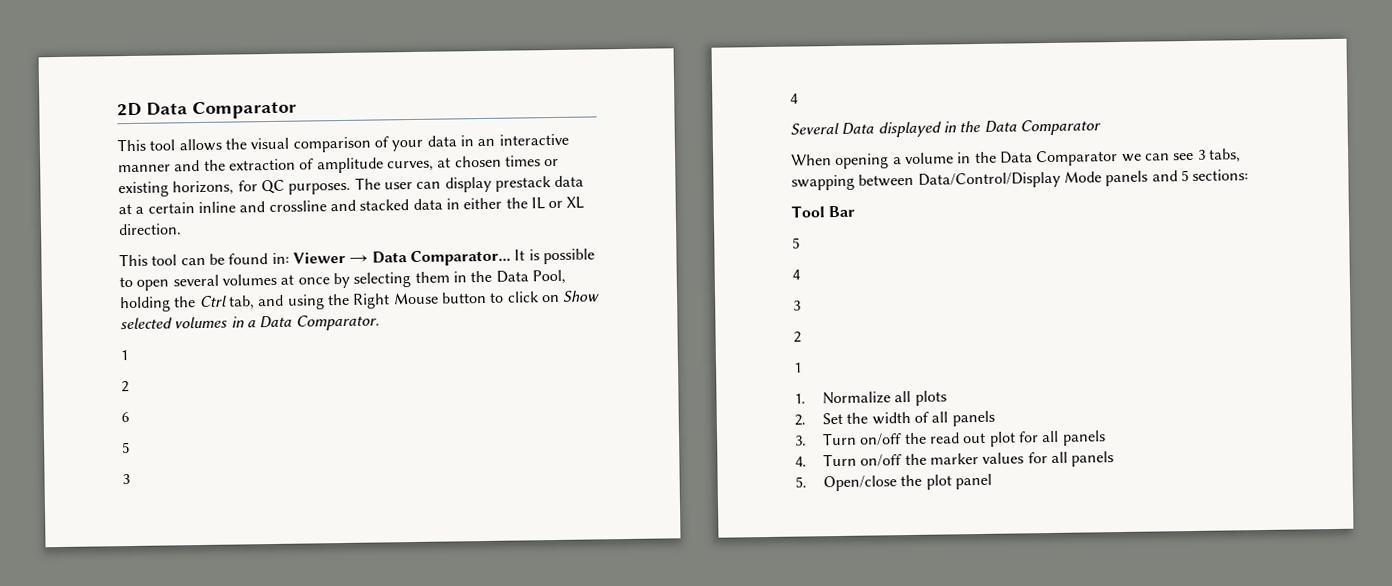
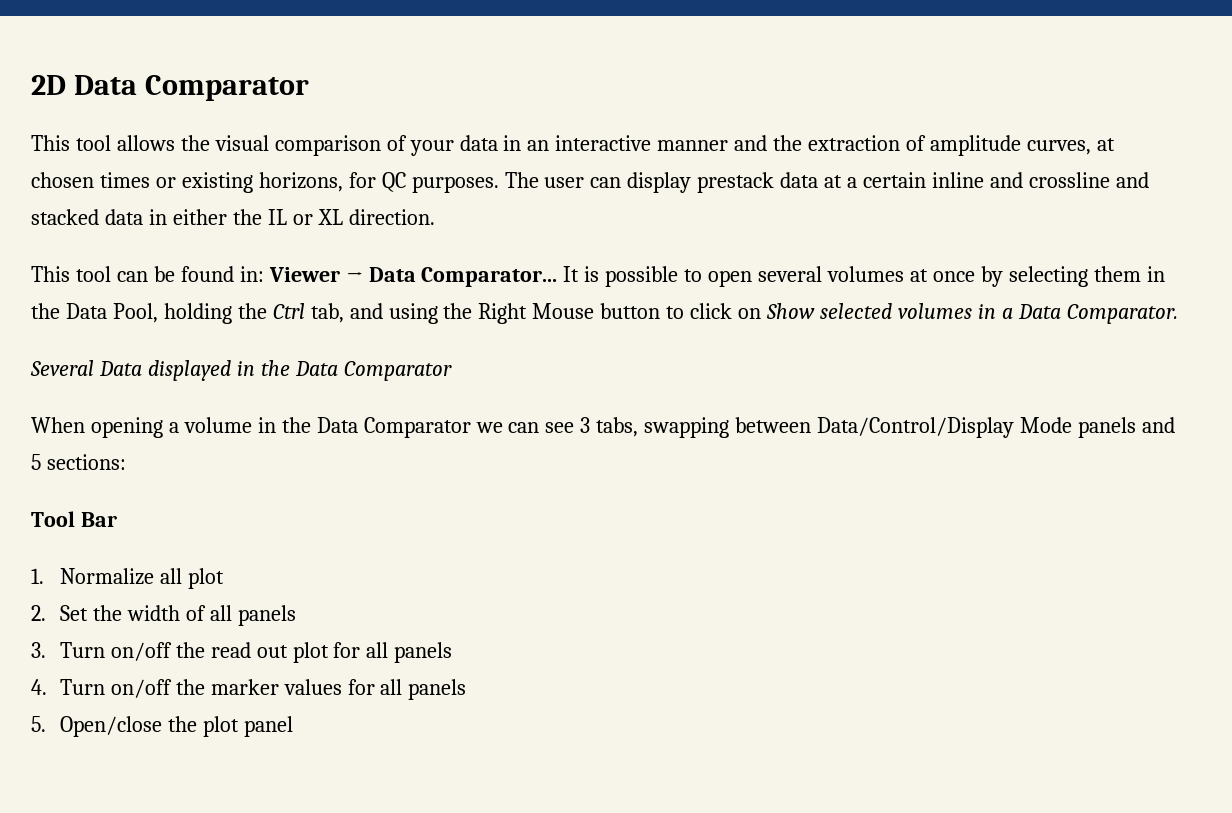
[120,350,128,361] [121,381,129,393] [121,412,129,423] [122,442,130,454] [122,474,130,485] [790,93,799,104] // 1 // 2 // 6 // 5 // 3 // 4 -> (1178, 314) none
[792,237,800,249] [792,269,801,280] [793,300,801,311] [793,331,801,343] [793,362,802,373] // 5 // 4 // 3 // 2 // 1 -> (117, 519) none
[914,390,947,406] plots -> [187,568,224,589] plot

